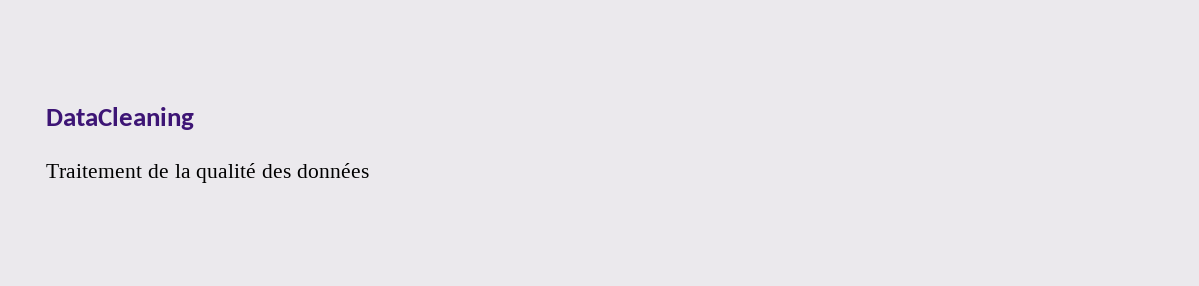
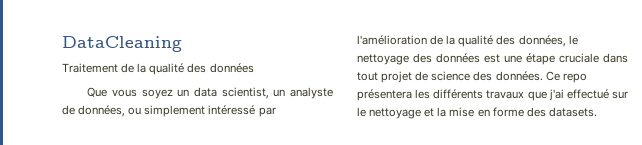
(370, 170) none -> [87,87,333,99] [62,105,276,117] [357,35,578,47] [357,53,628,65] [357,71,587,83] [357,89,628,101] [357,107,597,119] // Que vous soyez un data scientist, un analyste de données, ou simplement intéressé par l'amélioration de la qualité des données, le nettoyage des données est une étape cruciale dans tout projet de science des données. Ce repo présentera les différents travaux que j'ai effectué sur le nettoyage et la mise en forme des datasets.

